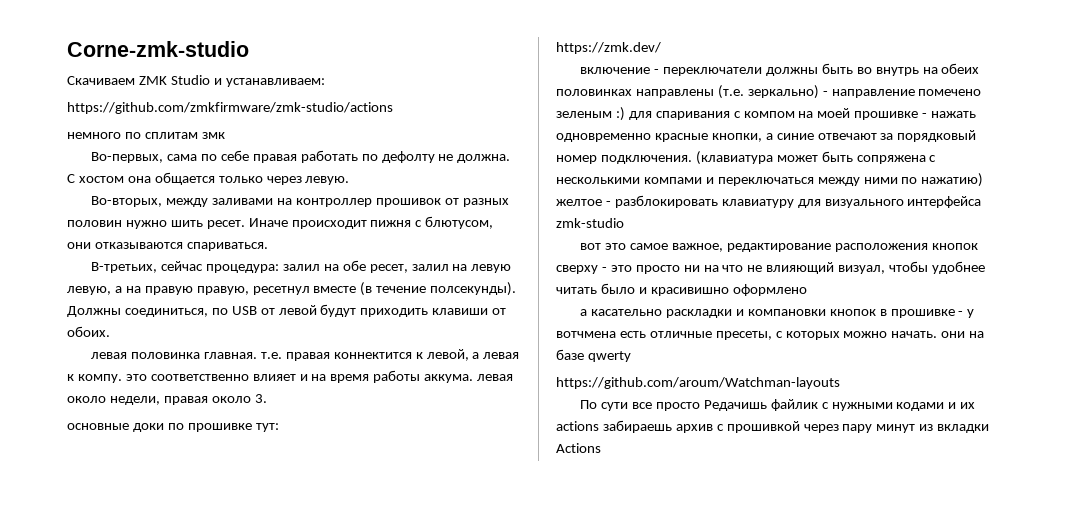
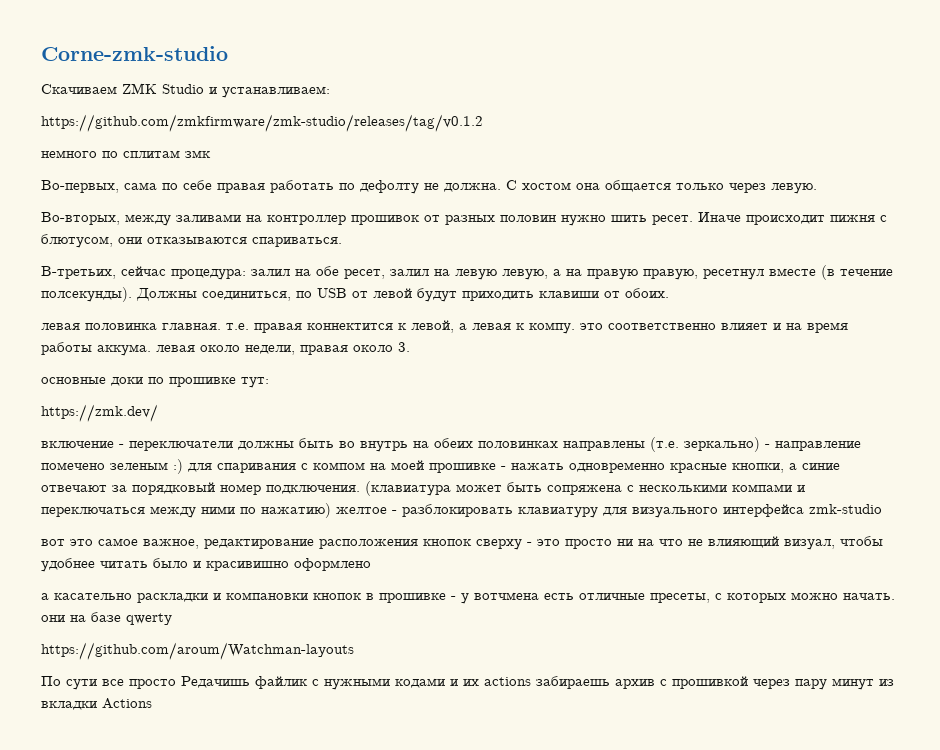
[67,102,393,114] https://github.com/zmkfirmware/zmk-studio/actions -> [41,114,483,132] https://github.com/zmkfirmware/zmk-studio/releases/tag/v0.1.2

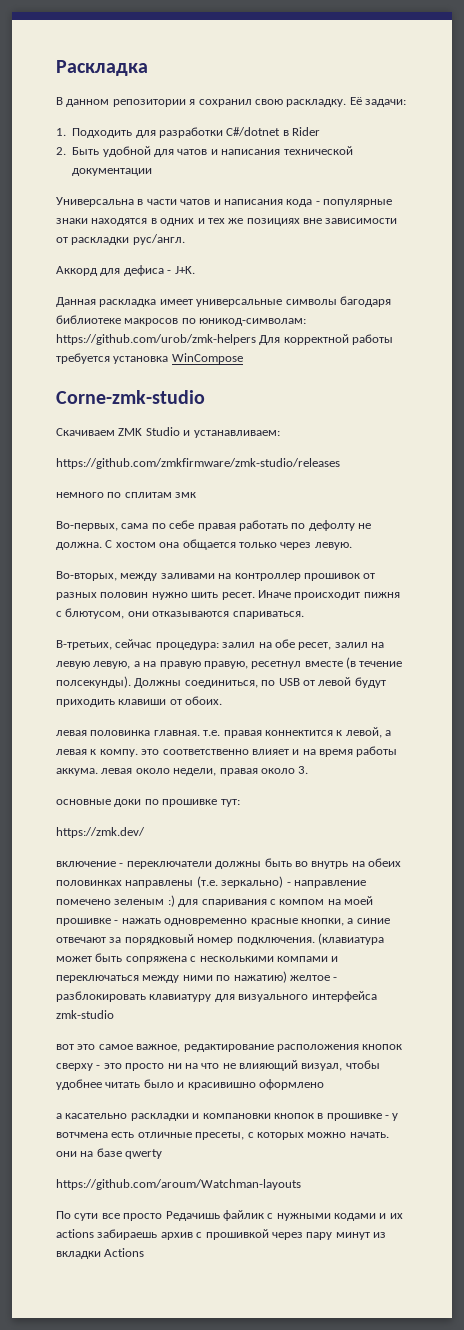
(41, 53) none -> [56,60,148,76] [56,97,406,107] [56,127,321,138] [56,146,353,157] [72,168,153,176] [56,197,392,207] [56,218,398,226] [56,234,185,245] [56,265,195,276] [56,296,391,307] [56,315,307,326] [56,334,394,345] [56,353,243,364] Раскладка // В данном репозитории я сохранил свою раскладку. Её задачи: // 1. Подходить для разработки C#/dotnet в Rider // 2. Быть удобной для чатов и написания технической документации // Универсальна в части чатов и написания кода - популярные знаки находятся в одних и тех же позициях вне зависимости от раскладки рус/англ. // Аккорд для дефиса - J+K. // Данная раскладка имеет универсальные символы багодаря библиотеке макросов по юникод-символам: https://github.com/urob/zmk-helpers Для корректной работы требуется установка WinCompose //
[41,114,483,132] https://github.com/zmkfirmware/zmk-studio/releases/tag/v0.1.2 -> [56,458,340,469] https://github.com/zmkfirmware/zmk-studio/releases

